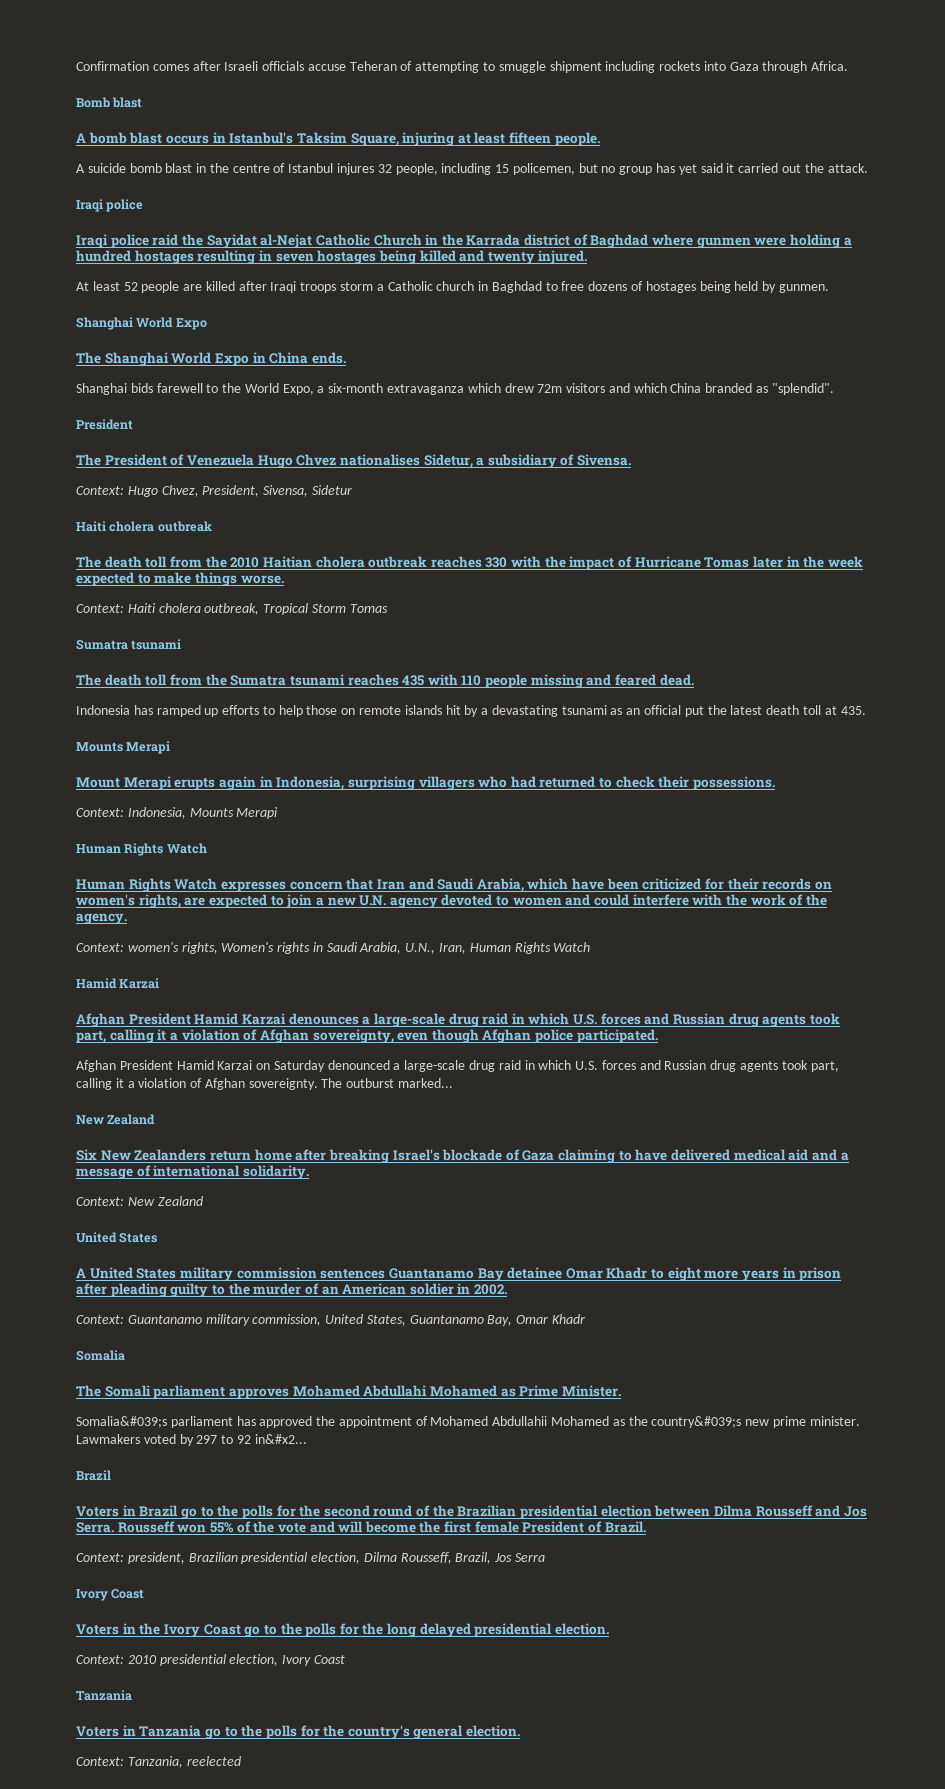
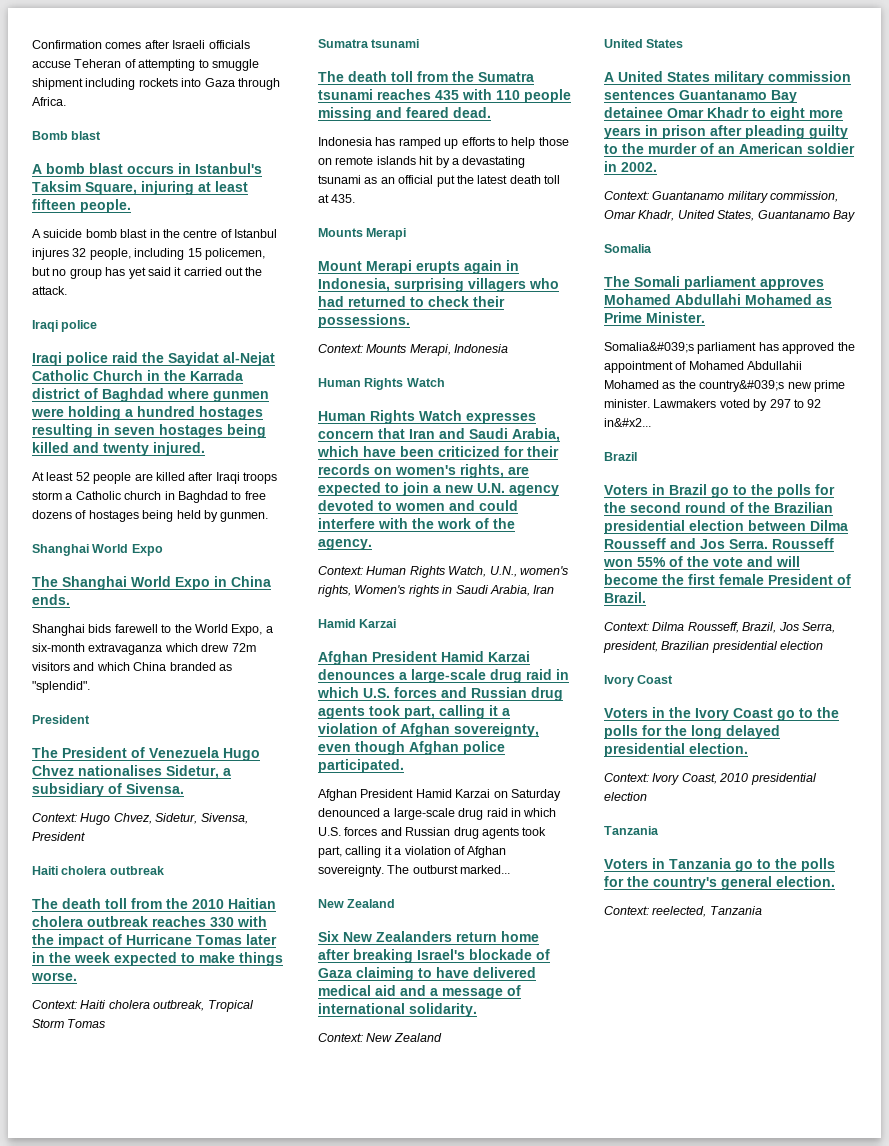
[202,485,352,497] President, Sivensa, Sidetur -> [155,813,248,824] [32,832,85,841] Sidetur, Sivensa, President
[127,807,279,819] Indonesia, Mounts Merapi -> [366,344,509,356] Mounts Merapi, Indonesia
(124, 947) none -> [366,566,517,578] Human Rights Watch, U.N.,
[405,942,591,954] U.N., Iran, Human Rights Watch -> [533,585,555,594] Iran
(322, 1320) none -> [604,210,675,221] Omar Khadr,
[487,1314,586,1326] Bay, Omar Khadr -> [832,210,855,222] Bay
[127,1552,546,1564] president, Brazilian presidential election, Dilma Rousseff, Brazil, Jos Serra -> [652,622,835,633] [603,641,824,653] Dilma Rousseff, Brazil, Jos Serra, president, Brazilian presidential election
[127,1654,345,1666] 2010 presidential election, Ivory Coast -> [652,773,817,785] [604,792,647,801] Ivory Coast, 2010 presidential election
[127,1756,241,1768] Tanzania, reelected -> [652,906,762,917] reelected, Tanzania

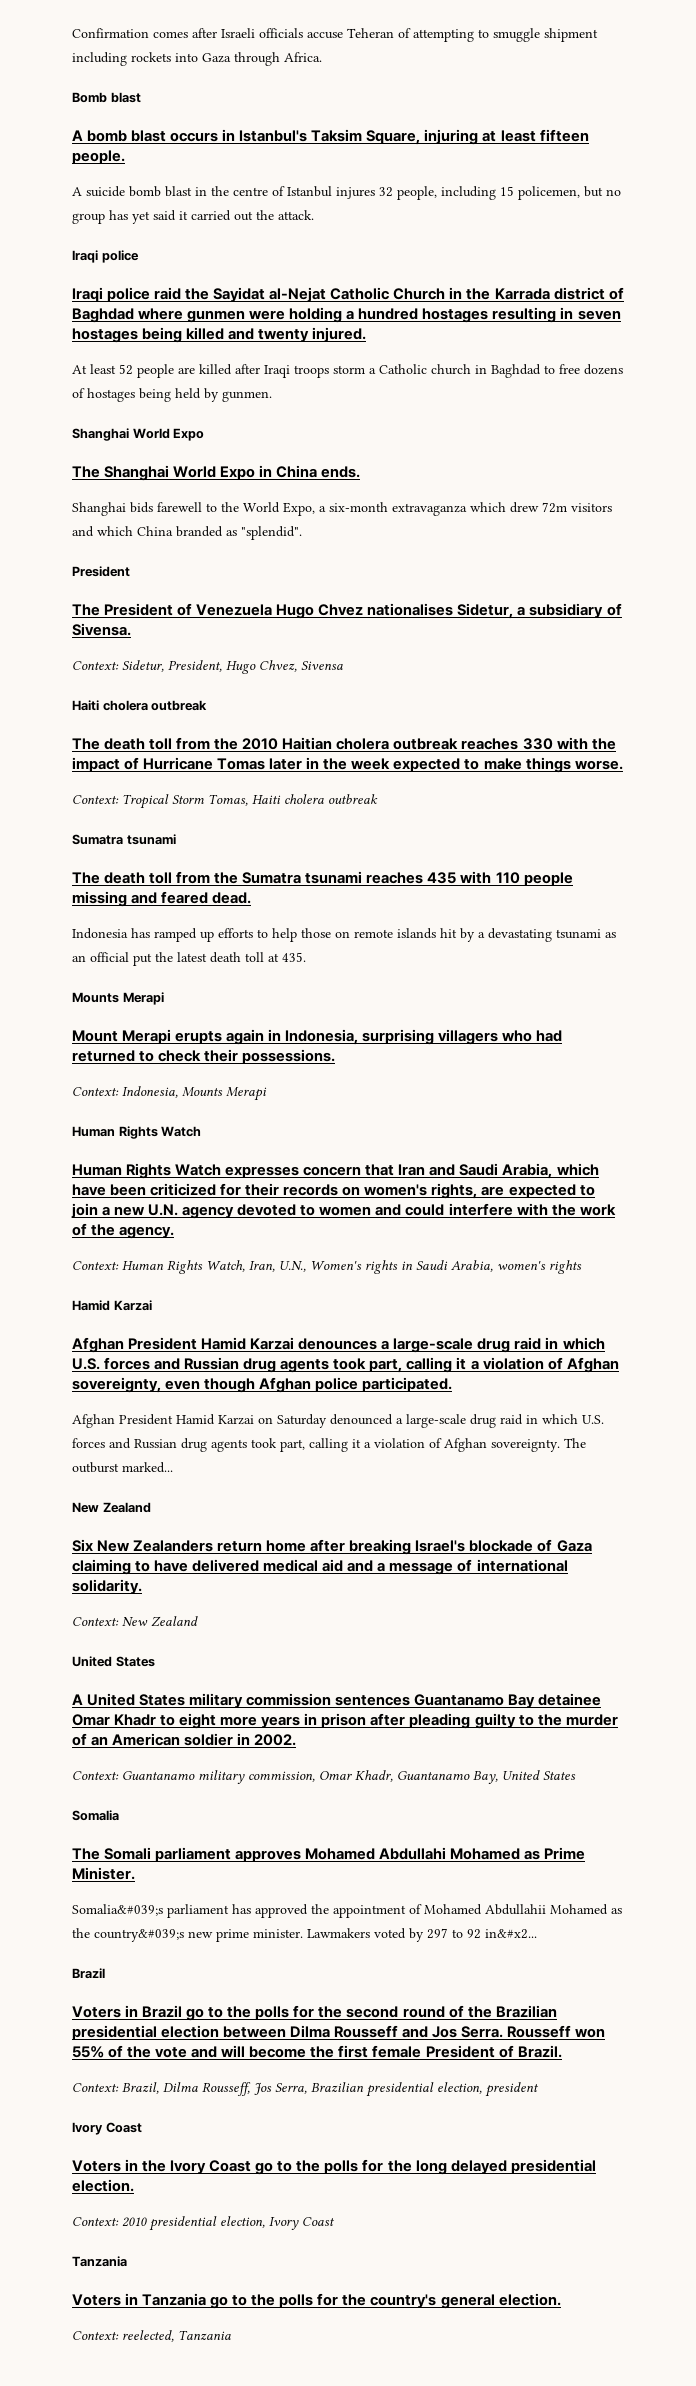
[80,813,248,825] [32,832,85,841] Hugo Chvez, Sidetur, Sivensa, President -> [122,660,343,674] Sidetur, President, Hugo Chvez, Sivensa
[80,1000,254,1012] [32,1019,106,1028] Haiti cholera outbreak, Tropical Storm Tomas -> [122,794,378,809] Tropical Storm Tomas, Haiti cholera outbreak
[366,344,509,356] Mounts Merapi, Indonesia -> [122,1086,267,1101] Indonesia, Mounts Merapi
[489,566,568,577] [318,585,351,597] U.N., women's rights, -> [249,1261,306,1272] Iran, U.N.,
[533,585,555,594] Iran -> [497,1260,582,1274] women's rights
[677,210,855,222] United States, Guantanamo Bay -> [397,1770,576,1784] Guantanamo Bay, United States
(649, 626) none -> [122,2082,159,2094] Brazil,
[742,622,777,633] Brazil, -> (251, 2089) none
[603,641,824,653] president, Brazilian presidential election -> [311,2082,539,2097] Brazilian presidential election, president
[652,773,817,785] [604,792,647,801] Ivory Coast, 2010 presidential election -> [122,2216,335,2231] 2010 presidential election, Ivory Coast

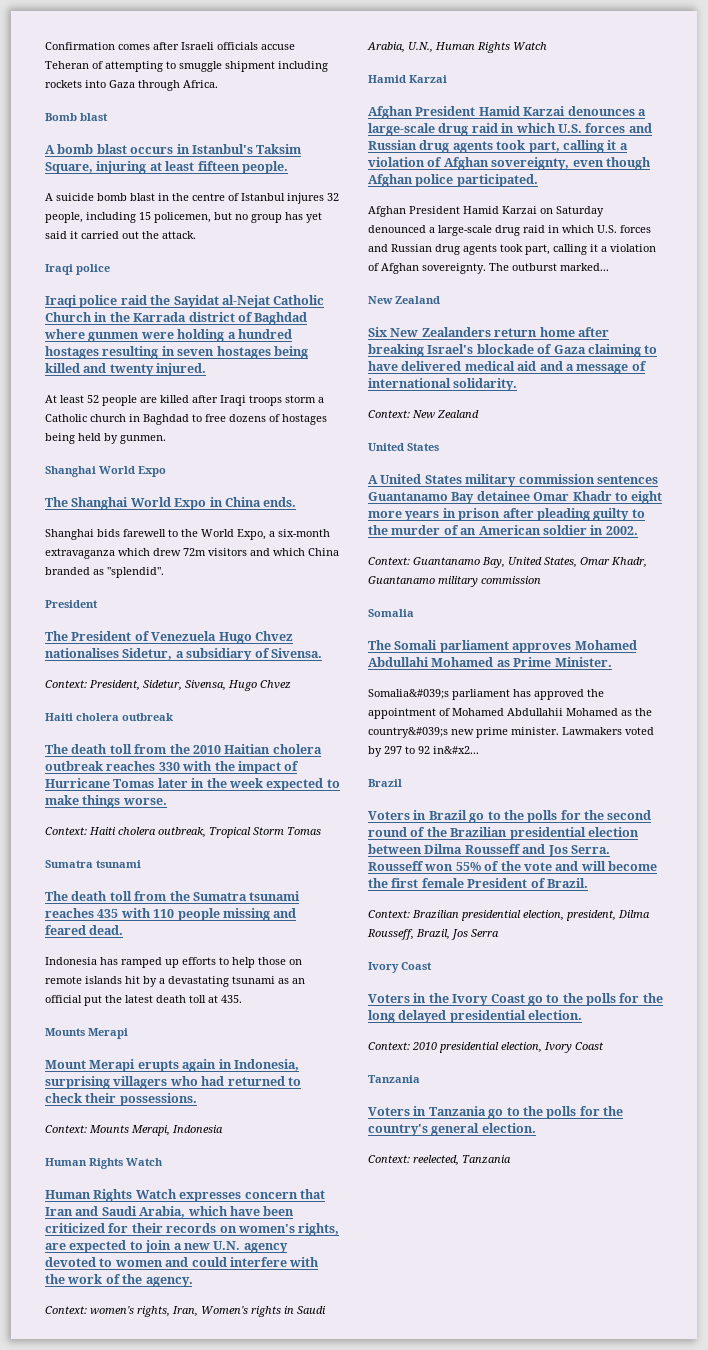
[122,660,343,674] Sidetur, President, Hugo Chvez, Sivensa -> [89,680,291,691] President, Sidetur, Sivensa, Hugo Chvez
[122,794,378,809] Tropical Storm Tomas, Haiti cholera outbreak -> [89,827,321,838] Haiti cholera outbreak, Tropical Storm Tomas
[122,1086,267,1101] Indonesia, Mounts Merapi -> [89,1125,223,1136] Mounts Merapi, Indonesia
[122,1260,306,1274] Human Rights Watch, Iran, U.N., -> [90,1306,198,1317] women's rights, Iran,
[497,1260,582,1274] women's rights -> [408,42,547,53] U.N., Human Rights Watch
[198,1770,576,1784] military commission, Omar Khadr, Guantanamo Bay, United States -> [482,557,647,568] [368,576,541,587] Bay, United States, Omar Khadr, Guantanamo military commission
[122,2082,539,2097] Brazil, Dilma Rousseff, Jos Serra, Brazilian presidential election, president -> [412,910,650,921] [367,929,499,940] Brazilian presidential election, president, Dilma Rousseff, Brazil, Jos Serra

